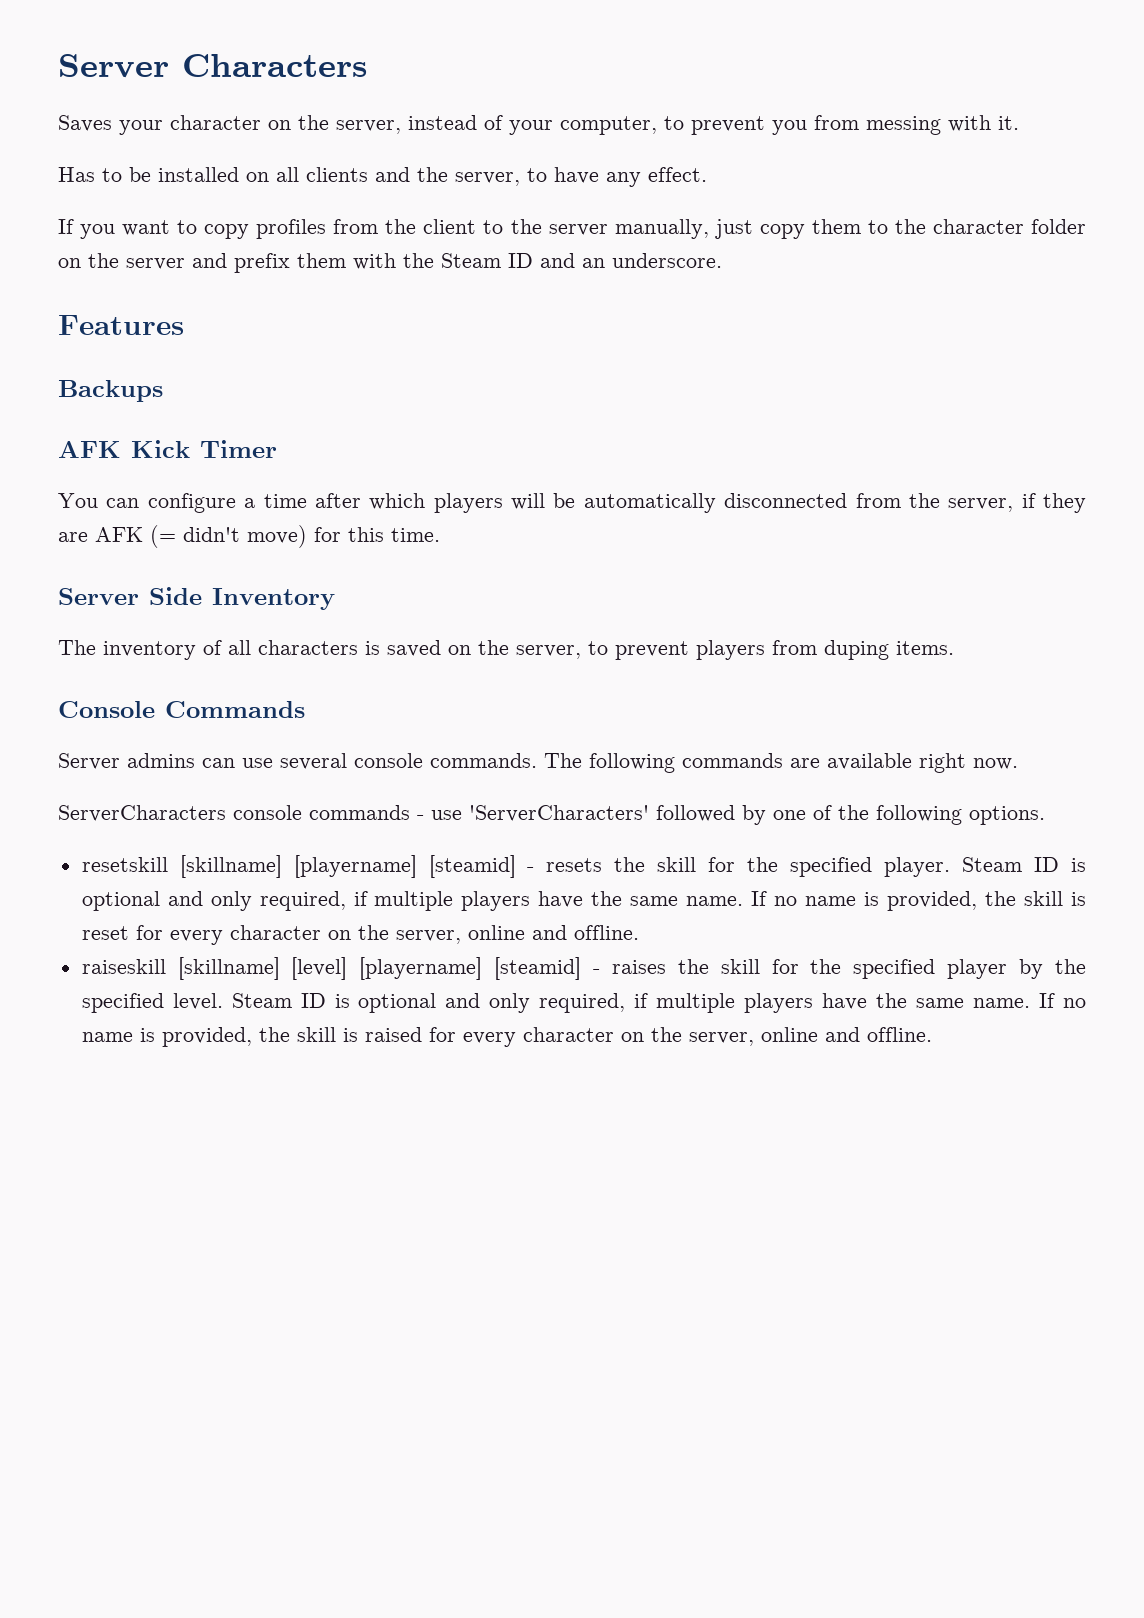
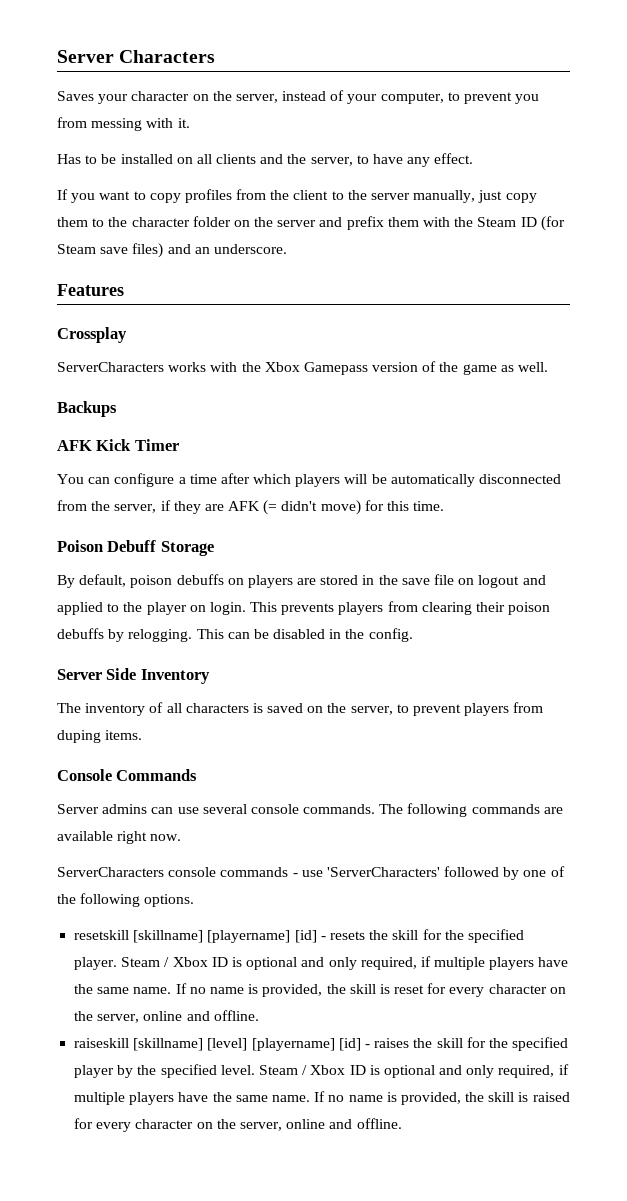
(533, 260) none -> [540,216,565,231] [57,243,164,258] (for Steam save files)
(184, 325) none -> [57,327,127,343] [57,361,549,375] // Crossplay // ServerCharacters works with the Xbox Gamepass version of the game as well.
(440, 535) none -> [57,540,214,556] [57,574,546,588] [57,601,551,615] [57,628,413,642] // Poison Debuff Storage // By default, poison debuffs on players are stored in the save file on logout and applied to the player on login. This prevents players from clearing their poison debuffs by relogging. This can be disabled in the config.
[428,855,516,878] [steamid] -> [294,930,317,943] [id]
(1023, 864) none -> [164,957,208,967] / Xbox
[494,957,582,980] [steamid] -> [338,1038,361,1051] [id]
(292, 1000) none -> [302,1065,346,1075] / Xbox

